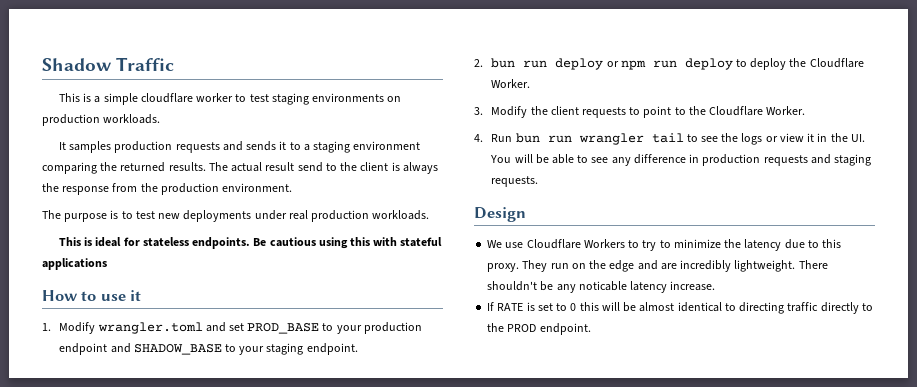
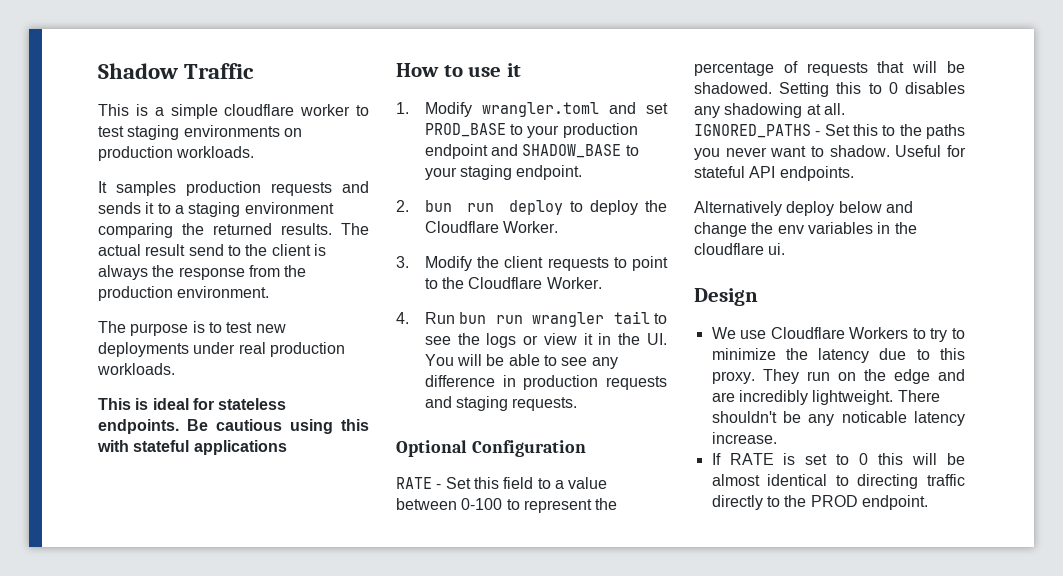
[606,58,733,70] or npm run deploy -> (563, 207) none
(539, 181) none -> [396,440,586,457] [396,477,608,489] [396,498,618,513] [694,61,965,76] [694,82,965,97] [694,103,845,118] [694,124,965,139] [694,145,966,160] [694,166,854,181] [694,201,913,216] [694,222,917,237] [694,243,786,255] // Optional Configuration // RATE - Set this field to a value between 0-100 to represent the percentage of requests that will be shadowed. Setting this to 0 disables any shadowing at all. IGNORED_PATHS - Set this to the paths you never want to shadow. Useful for stateful API endpoints. // Alternatively deploy below and change the env variables in the cloudflare ui.

